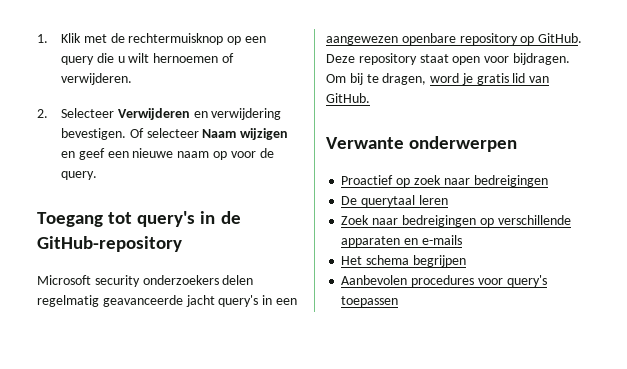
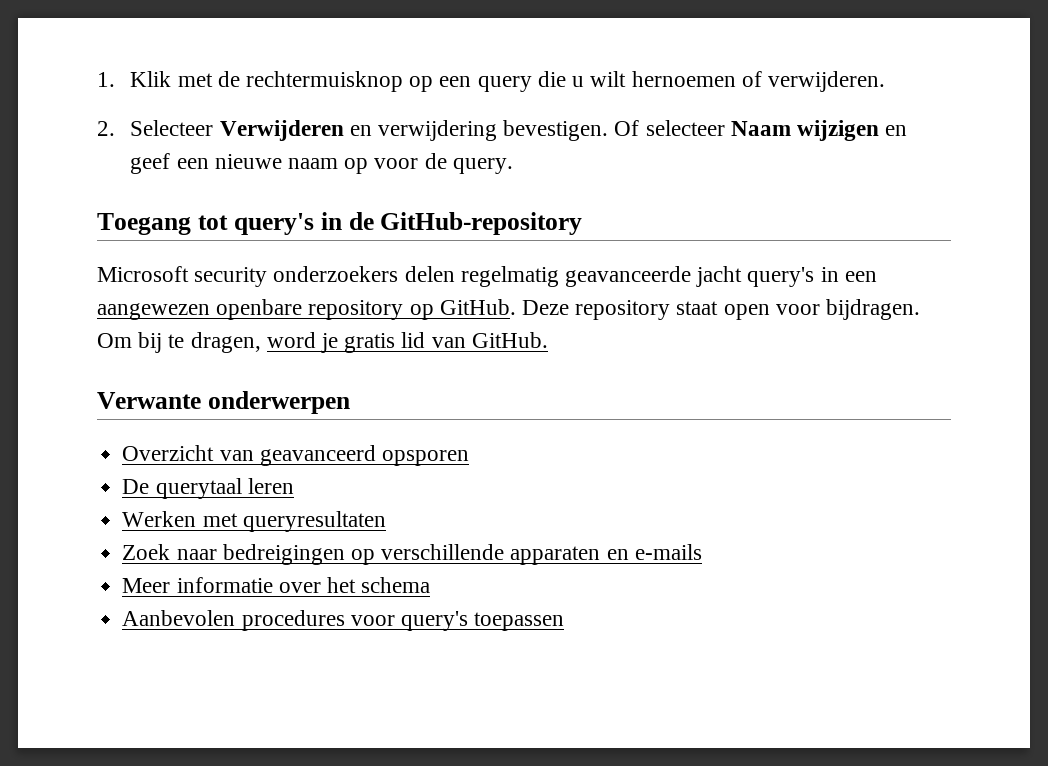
[341,175,548,187] Proactief op zoek naar bedreigingen -> [122,445,469,466] Overzicht van geavanceerd opsporen
(448, 200) none -> [122,511,386,532] // Werken met queryresultaten
[341,256,363,265] Het -> [122,577,356,593] Meer informatie over het
[412,255,466,267] begrijpen -> (431, 585) none

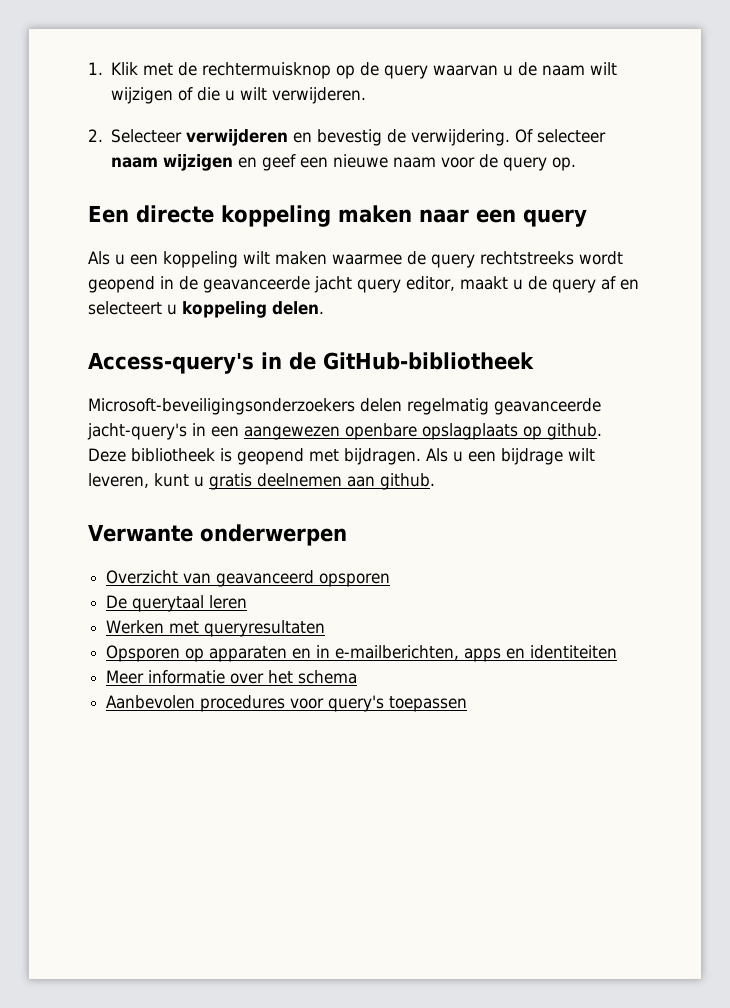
[439,76,532,92] een query -> [360,62,618,79] [111,87,194,104] de query waarvan u de naam wilt wijzigen of
[631,71,762,87] hernoemen of -> (268, 93) none
[219,120,609,141] Verwijderen en verwijdering bevestigen. -> [186,129,511,146] verwijderen en bevestig de verwijdering.
[730,121,791,136] Naam -> [111,157,159,168] naam
[344,158,369,174] op -> (437, 162) none
[452,158,513,174] [97,212,583,235] [97,266,399,287] query. // Toegang tot query's in de GitHub-repository // Microsoft security onderzoekers -> [503,157,577,171] [88,205,587,227] [88,251,623,268] [88,276,639,293] [88,301,324,318] [88,352,534,374] [88,398,355,415] query op. // Een directe koppeling maken naar een query // Als u een koppeling wilt maken waarmee de query rechtstreeks wordt geopend in de geavanceerde jacht query editor, maakt u de query af en selecteert u koppeling delen. // Access-query's in de GitHub-bibliotheek // Microsoft-beveiligingsonderzoekers
[696,266,815,287] jacht query's -> [87,423,187,440] jacht-query's
[308,299,921,320] [97,332,548,353] repository op GitHub. Deze repository staat open voor bijdragen. Om bij te dragen, word je gratis lid van GitHub. -> [422,423,602,440] [88,448,595,465] [88,473,435,490] opslagplaats op github. Deze bibliotheek is geopend met bijdragen. Als u een bijdrage wilt leveren, kunt u gratis deelnemen aan github.
[122,544,702,565] Zoek naar bedreigingen op verschillende apparaten en e-mails -> [106,645,618,662] Opsporen op apparaten en in e-mailberichten, apps en identiteiten

